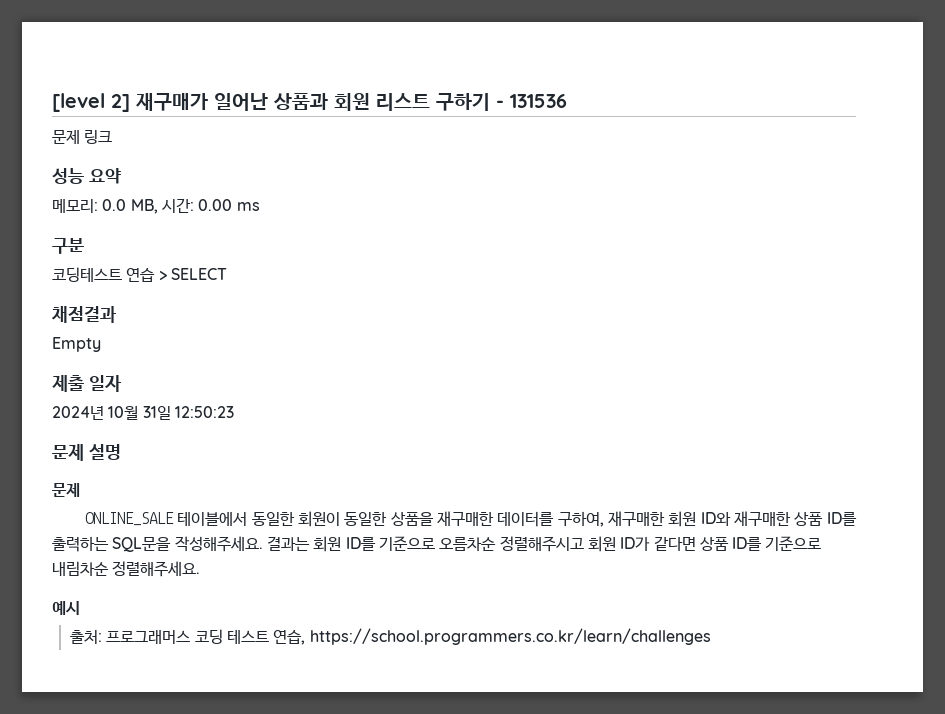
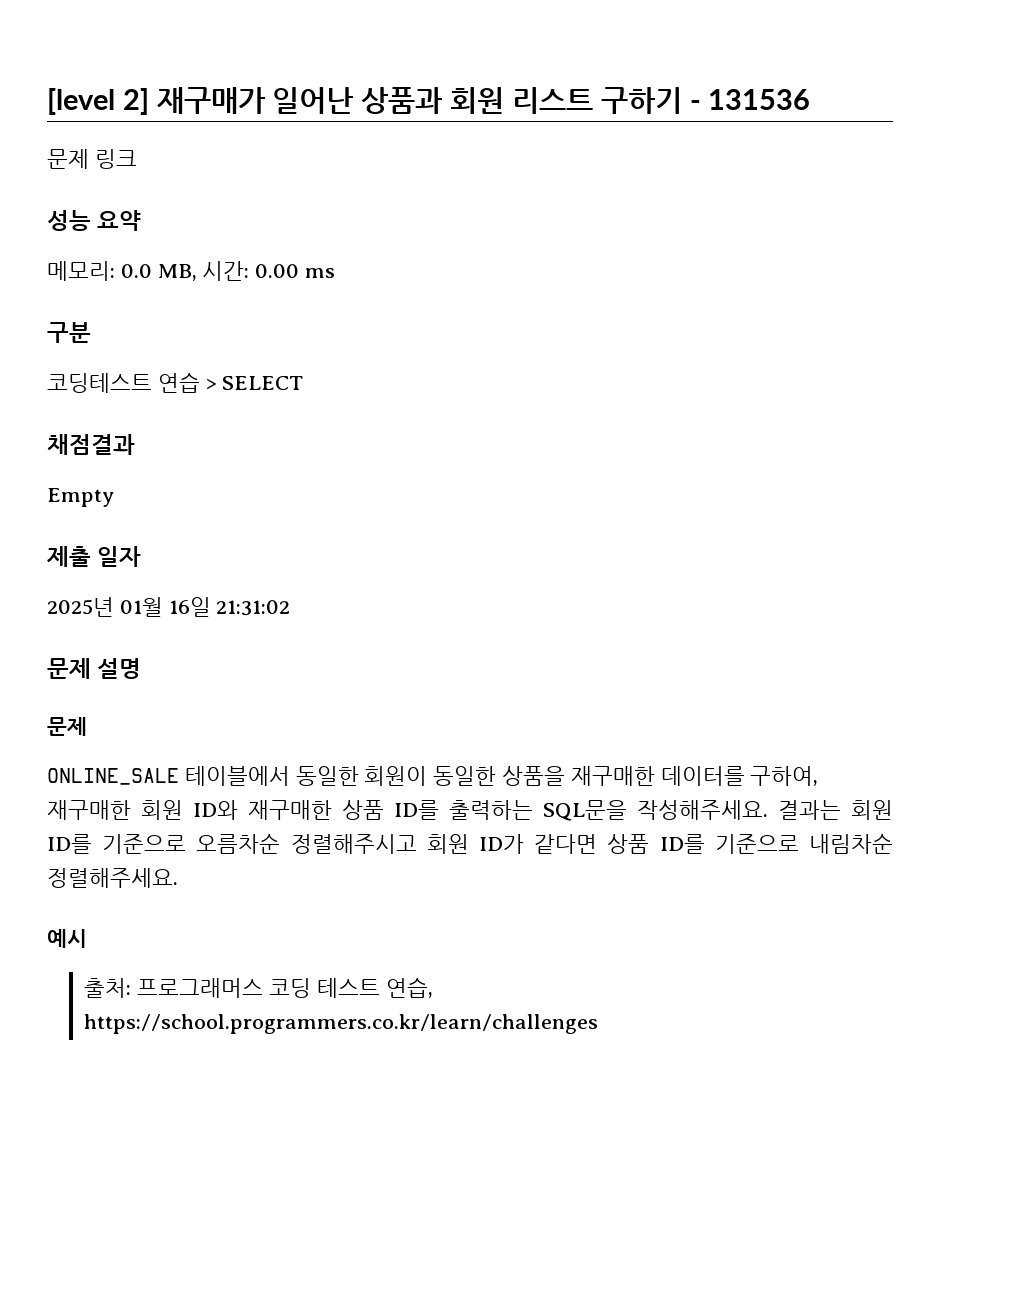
[52,405,234,420] 2024년 10월 31일 12:50:23 -> [47,597,291,617] 2025년 01월 16일 21:31:02

